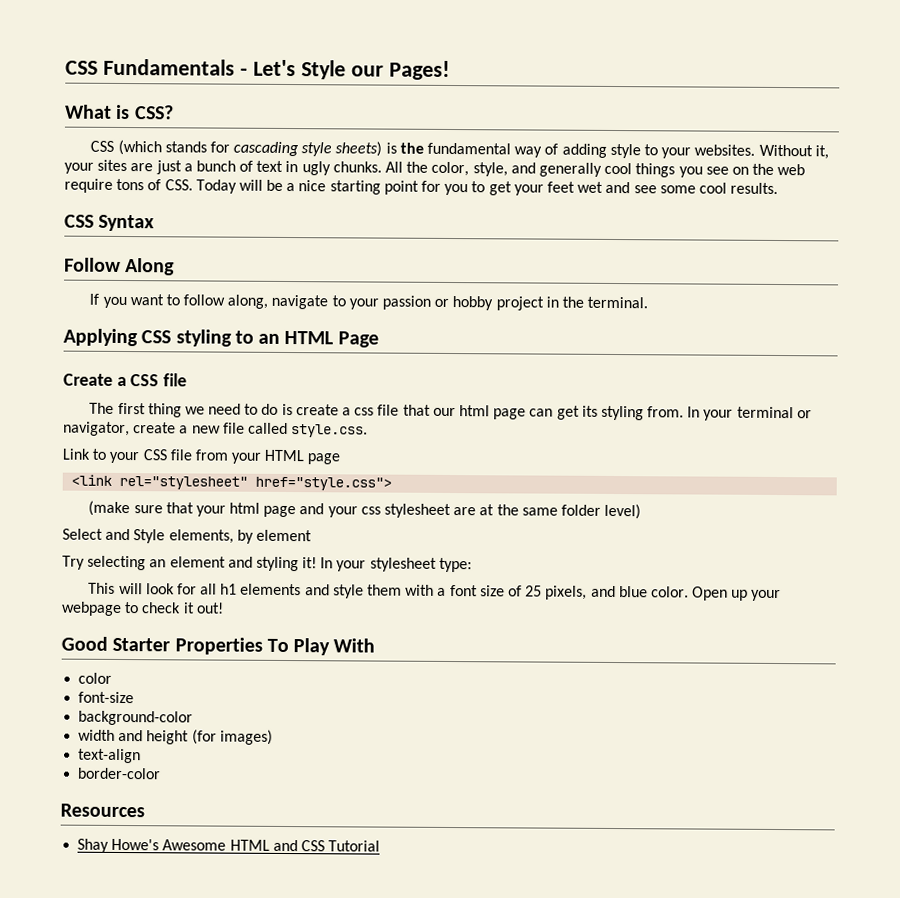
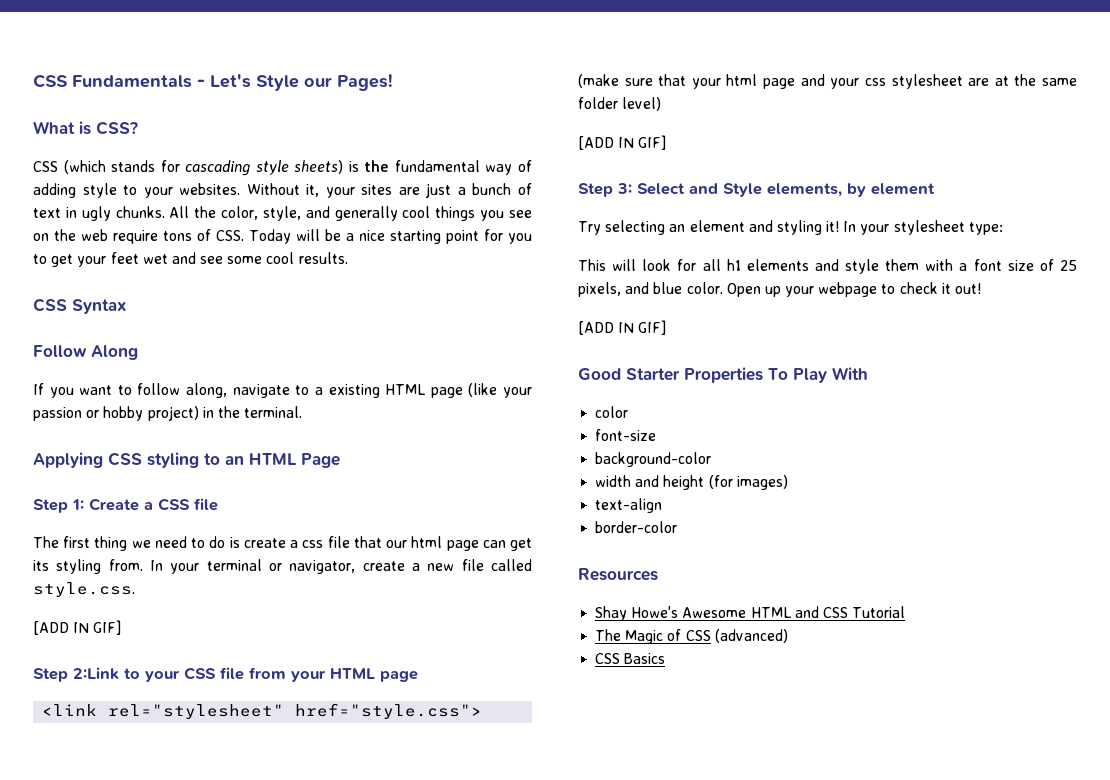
(346, 301) none -> [314,383,498,398] a existing HTML page (like
[495,296,544,311] project -> [147,406,199,421] project)
(379, 339) none -> [33,499,84,513] Step 1:
[62,448,90,460] Link -> [33,620,122,635] [33,667,119,682] [ADD IN GIF] // Step 2:Link
(642, 511) none -> [578,135,667,150] [578,183,632,197] [ADD IN GIF] // Step 3:
(224, 608) none -> [578,320,667,335] // [ADD IN GIF]
(381, 846) none -> [595,629,788,644] [595,653,666,664] // The Magic of CSS (advanced) // CSS Basics

